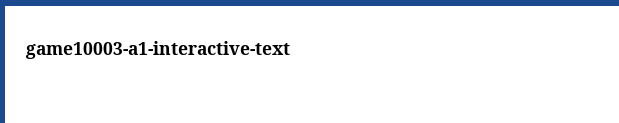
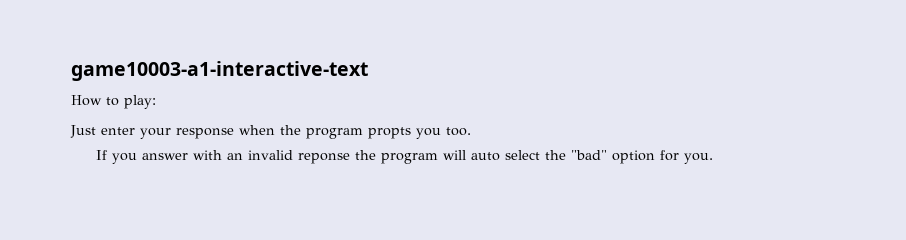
(290, 50) none -> [71,95,156,109] [70,125,471,139] [95,150,713,164] // How to play: // Just enter your response when the program propts you too. // If you answer with an invalid reponse the program will auto select the "bad" option for you.

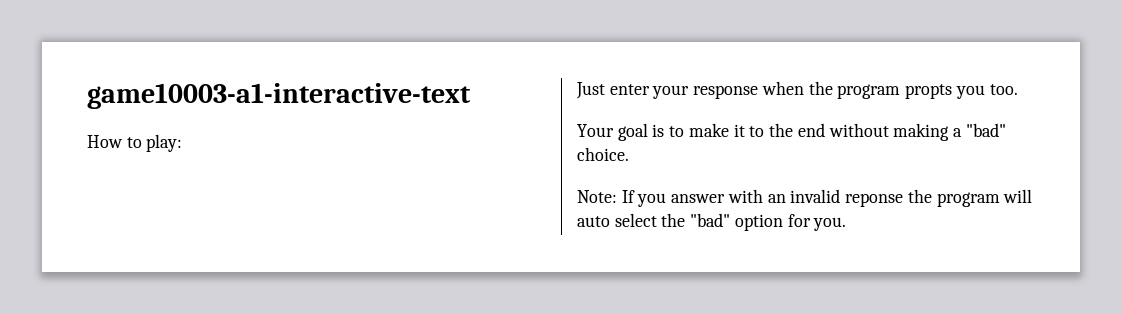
(471, 131) none -> [577,123,1006,141] [577,147,629,161] [577,190,617,203] Your goal is to make it to the end without making a "bad" choice. // Note:

